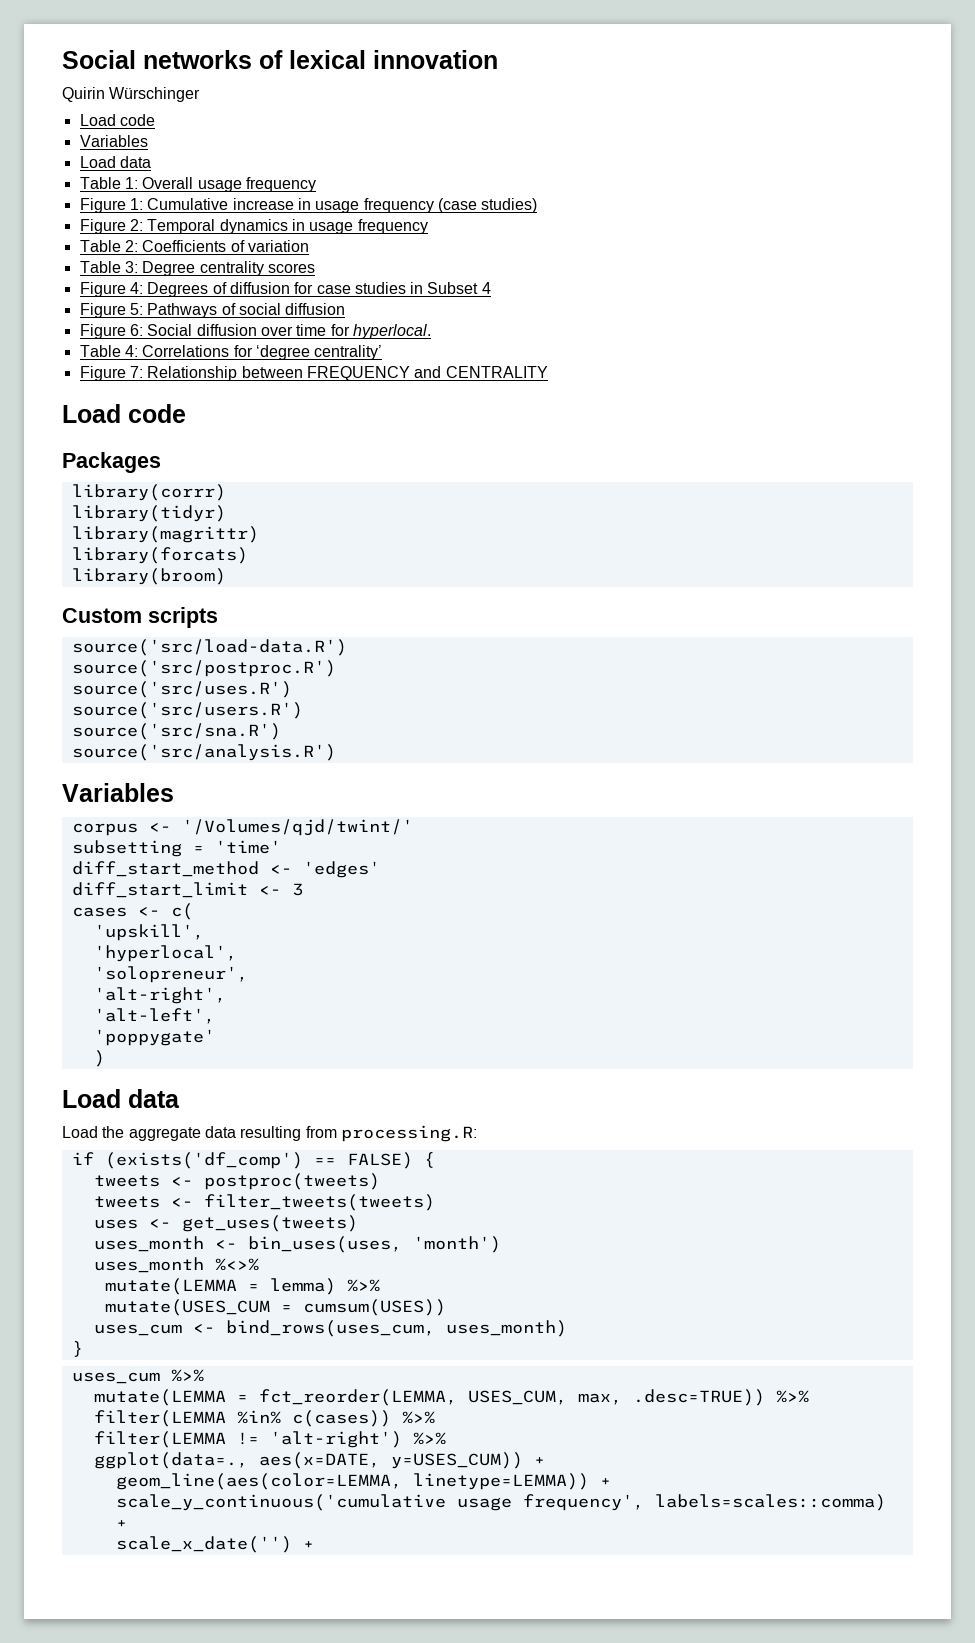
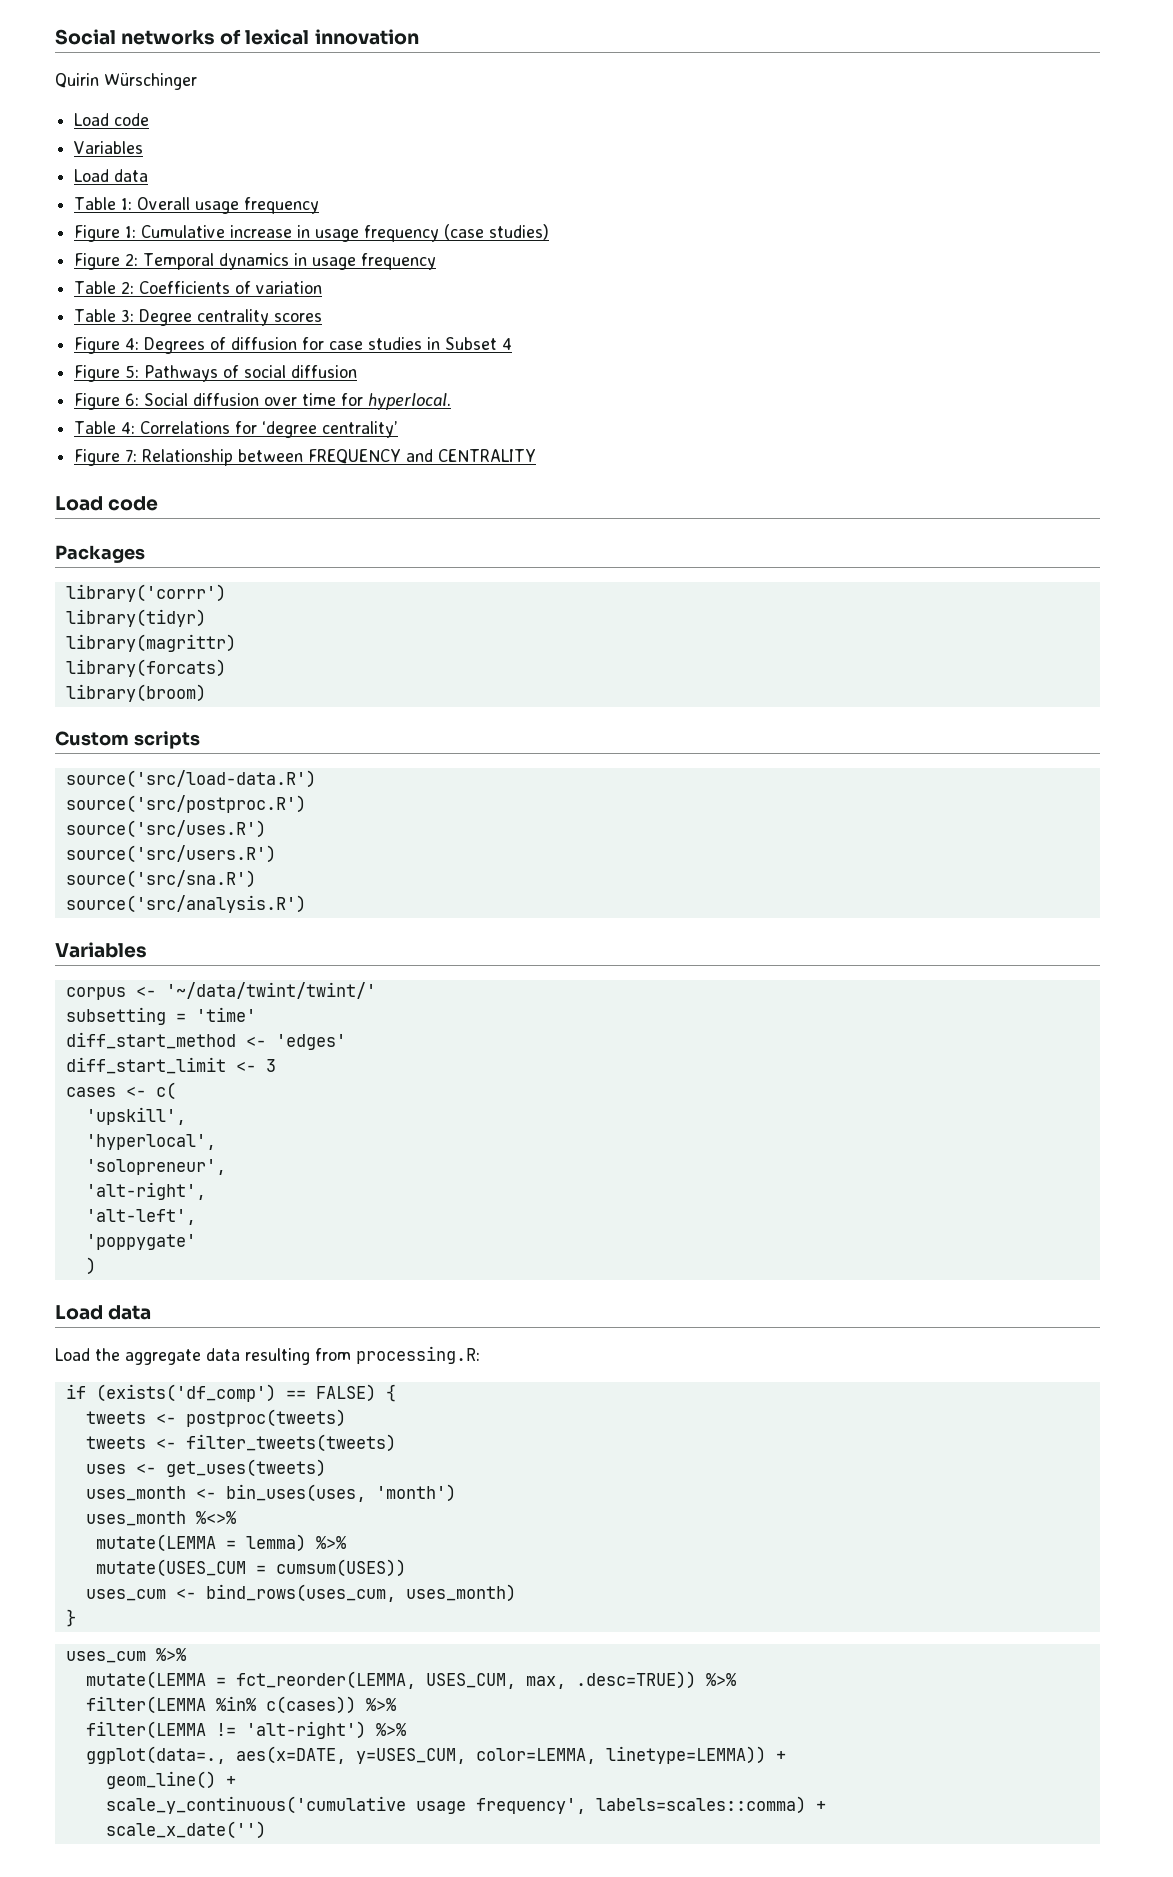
[71,484,226,501] library(corrr) -> [65,584,226,602] library('corrr')
[181,819,413,836] '/Volumes/qjd/twint/' -> [165,982,376,999] '~/data/twint/twint/'
[390,1452,545,1469] [115,1473,589,1490] y=USES_CUM)) + // geom_line(aes(color=LEMMA, linetype=LEMMA)) -> [355,1746,786,1764] [105,1771,216,1789] y=USES_CUM, color=LEMMA, linetype=LEMMA)) + // geom_line()
[302,1541,314,1549] + -> (266, 1830) none

